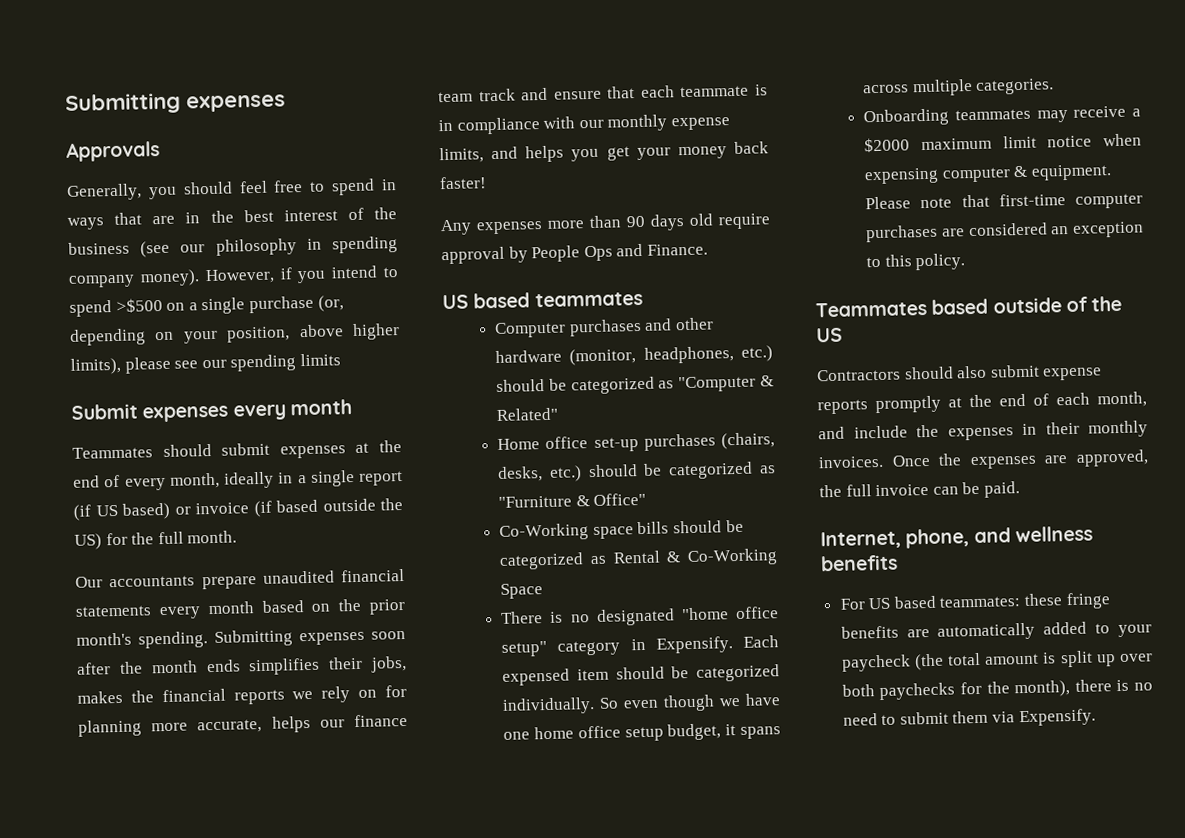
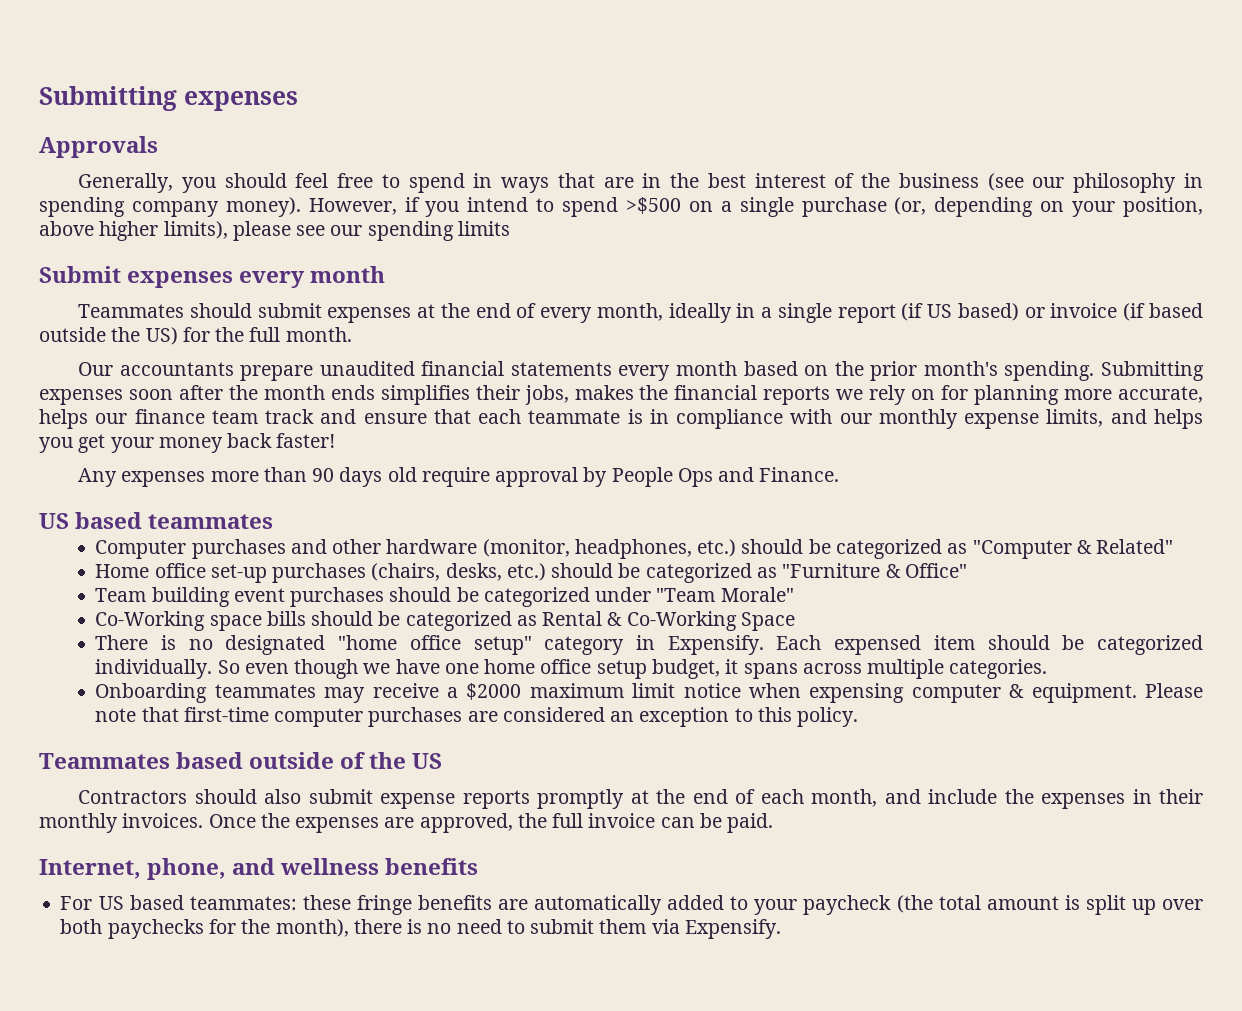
(647, 499) none -> [95,587,794,607] // Team building event purchases should be categorized under "Team Morale"

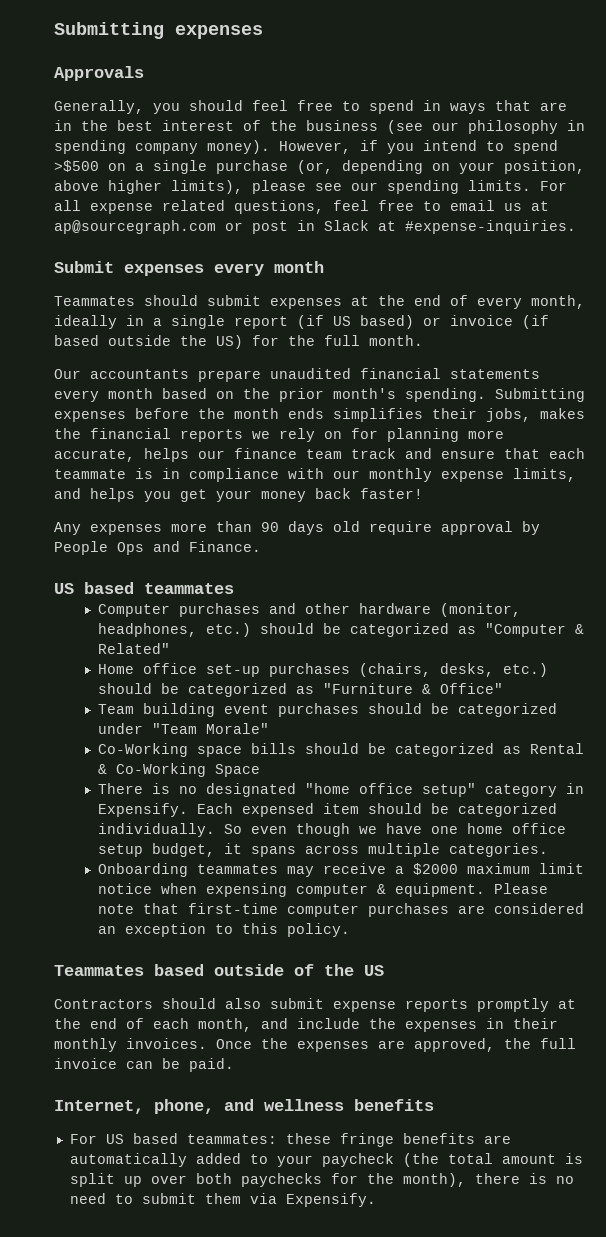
[457,221,510,236] limits -> [468,180,567,191] [54,200,549,214] [54,220,576,234] limits. For all expense related questions, feel free to email us at ap@sourcegraph.com or post in Slack at #expense-inquiries.
[128,385,223,400] soon after -> [135,408,189,419] before

